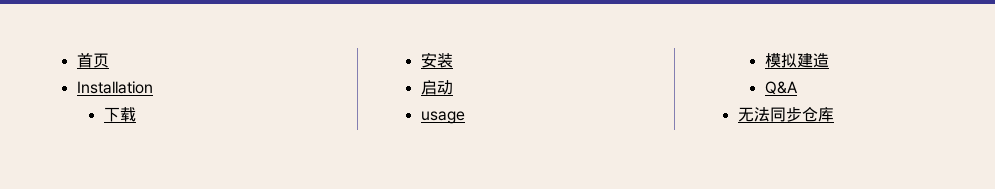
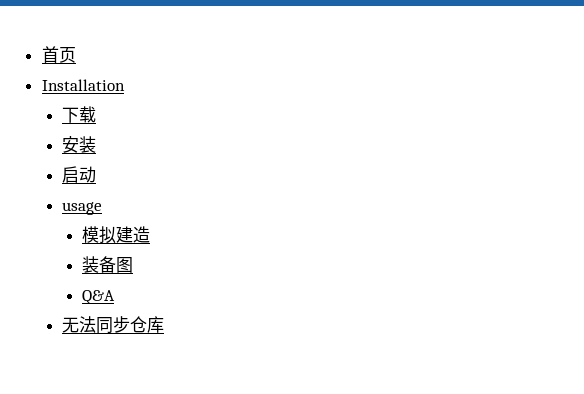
(829, 60) none -> [82,256,134,273] // 装备图

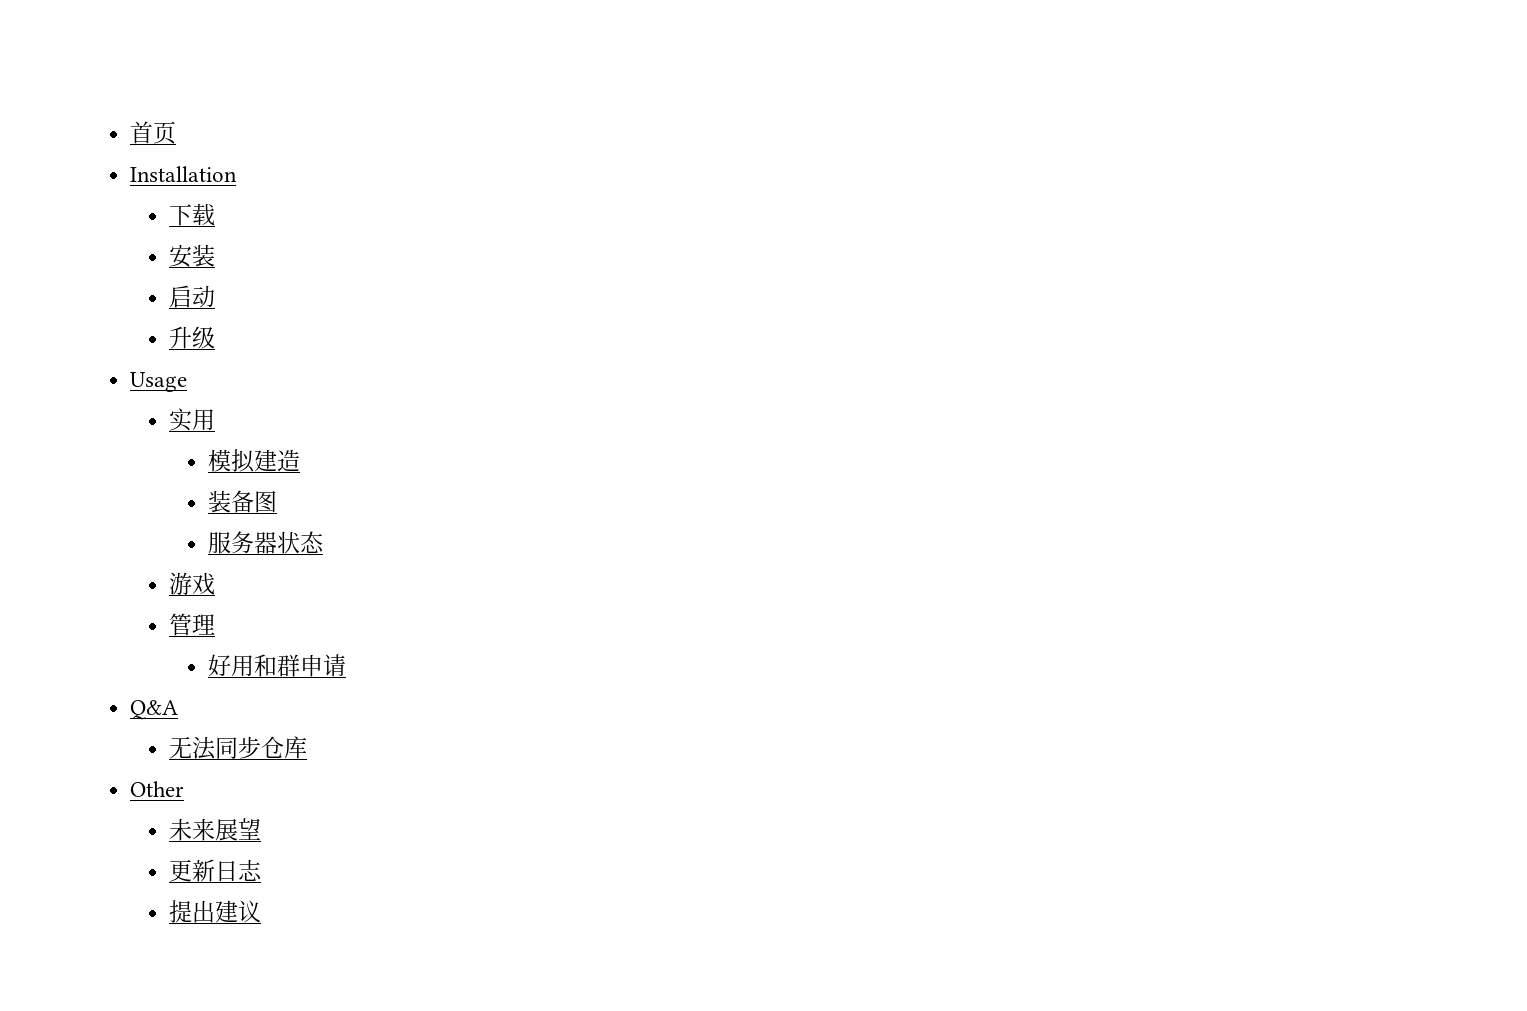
[61,202,102,215] usage -> [169,326,216,349] [130,372,188,392] [169,408,216,432] 升级 // Usage // 实用
[82,290,116,304] [61,316,164,334] Q&A // 无法同步仓库 -> [208,531,325,554] [169,572,216,595] [169,613,216,636] [208,654,347,677] [130,700,179,720] [169,736,308,760] [130,781,185,797] [169,818,262,841] [169,859,263,882] [169,900,262,923] 服务器状态 // 游戏 // 管理 // 好用和群申请 // Q&A // 无法同步仓库 // Other // 未来展望 // 更新日志 // 提出建议

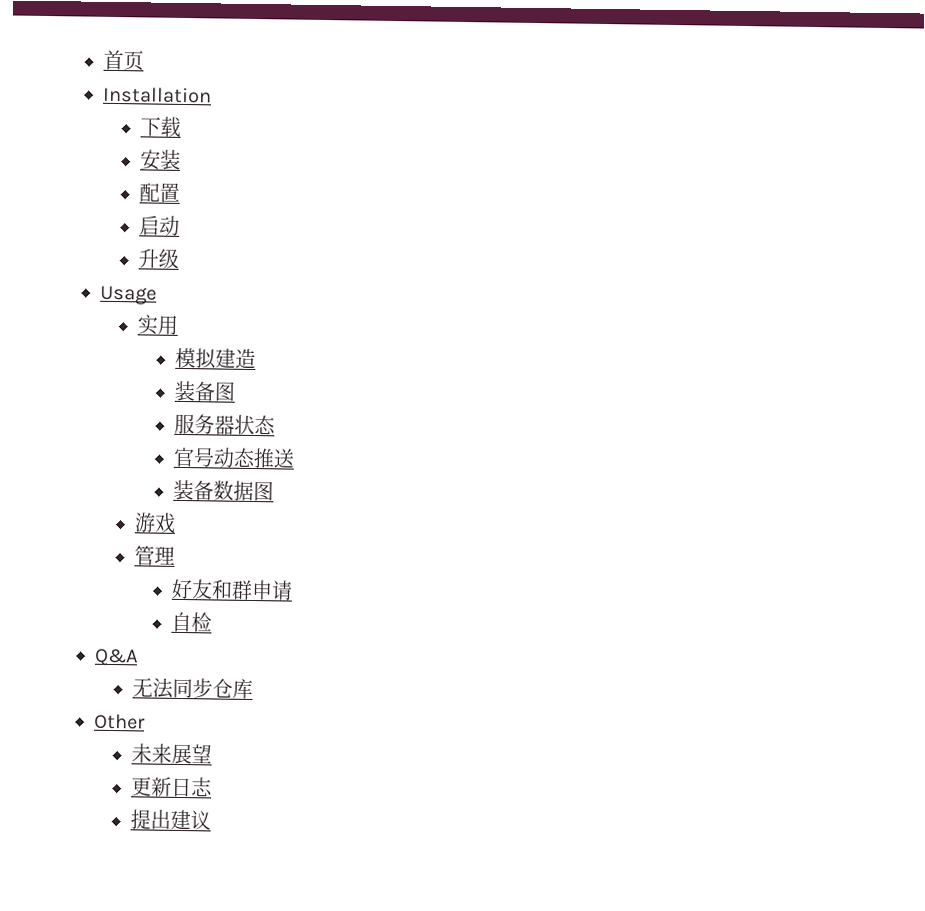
(216, 255) none -> [138,182,180,203] // 配置
(325, 542) none -> [172,446,295,469] [172,479,274,502] // 官号动态推送 // 装备数据图
[231,655,255,677] 用 -> [190,579,213,600] 友
(347, 665) none -> [170,611,212,633] // 自检

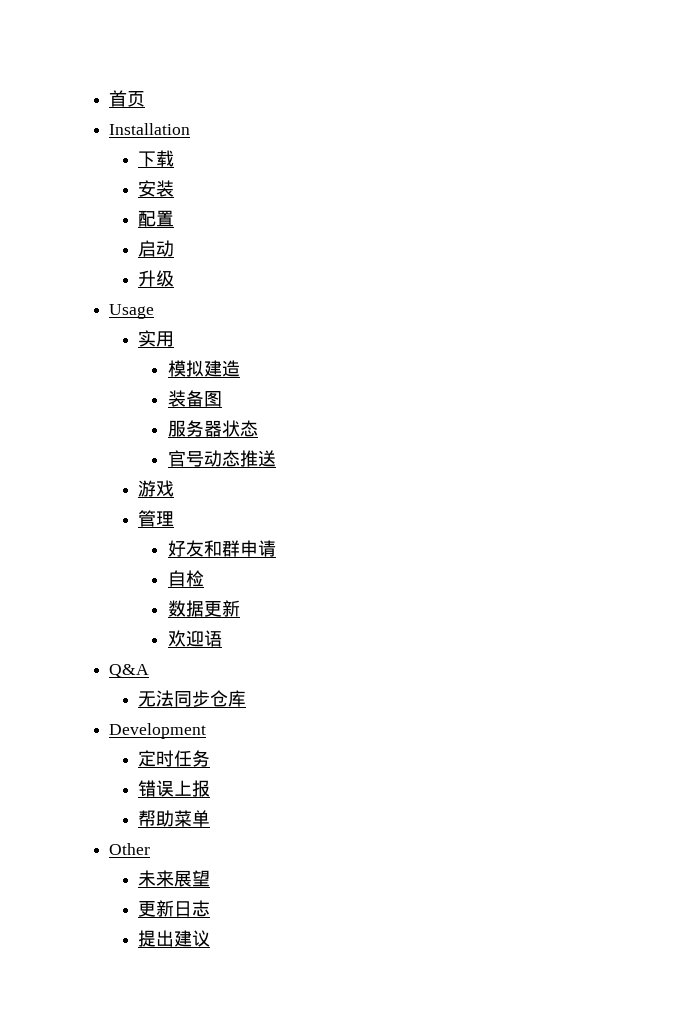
[172,479,274,502] // 装备数据图 -> (276, 458) none
(212, 622) none -> [167,600,240,617] [167,630,222,647] // 数据更新 // 欢迎语
(253, 689) none -> [109,723,207,739] [138,750,211,767] [138,780,211,797] [138,810,211,827] // Development // 定时任务 // 错误上报 // 帮助菜单

